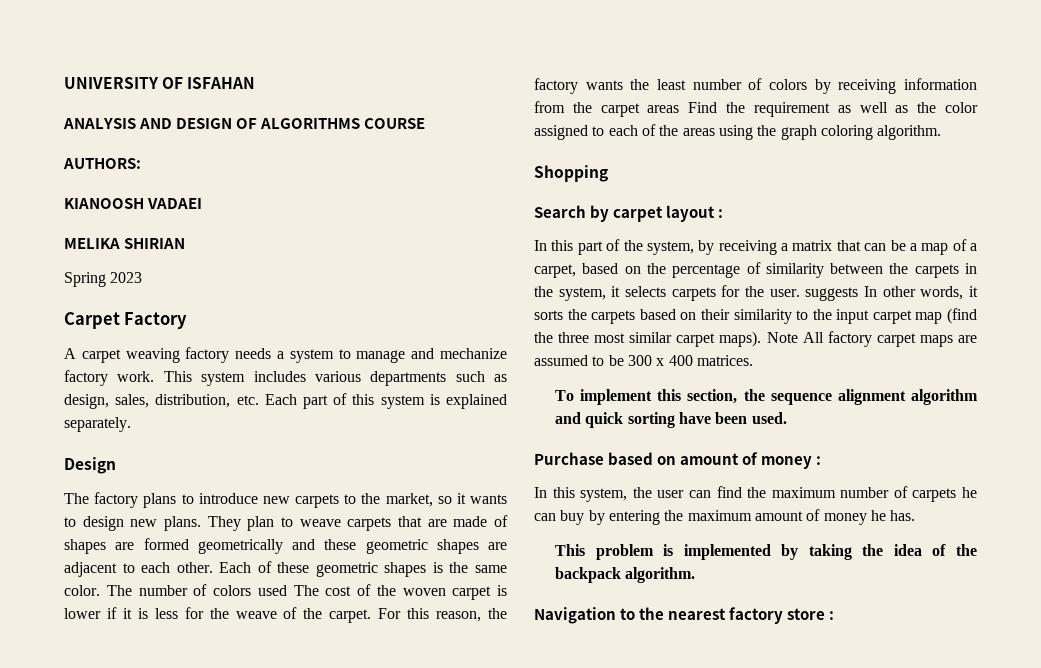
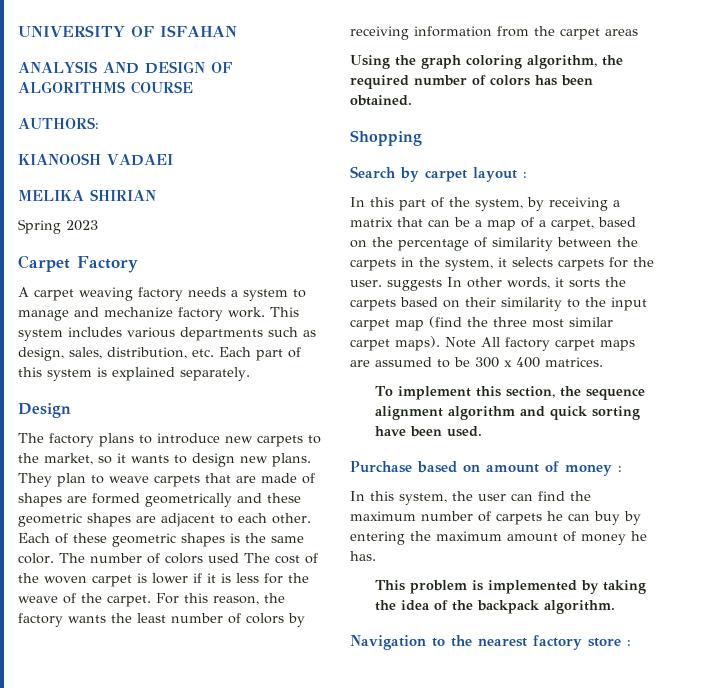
[688,102,978,117] [534,124,942,140] Find the requirement as well as the color assigned to each of the areas using the graph coloring algorithm. -> [350,55,623,69] [350,75,593,89] [350,95,412,106] // Using the graph coloring algorithm, the required number of colors has been obtained.

